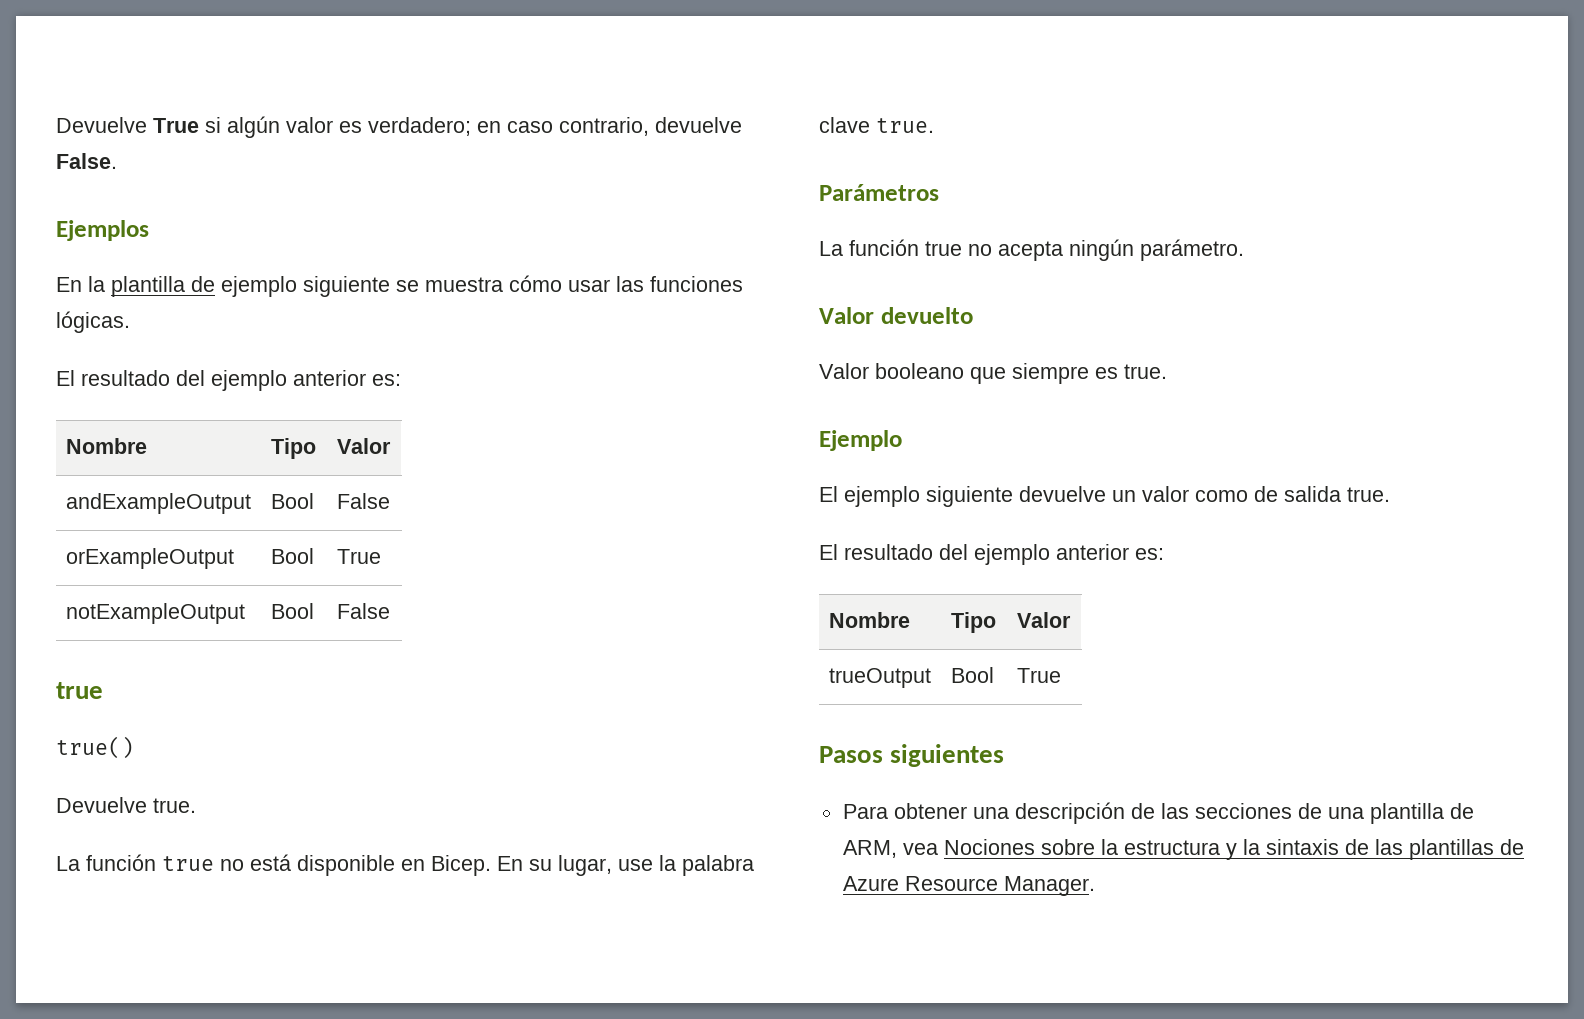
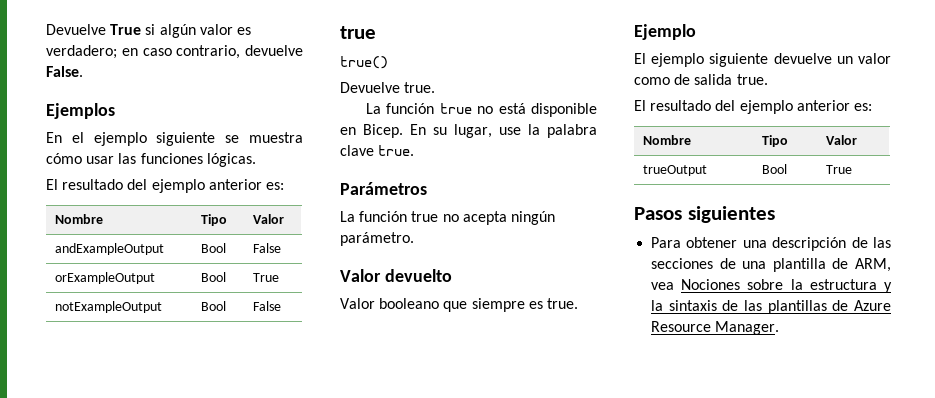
[88,276,215,297] la plantilla de -> [71,132,84,143] el

